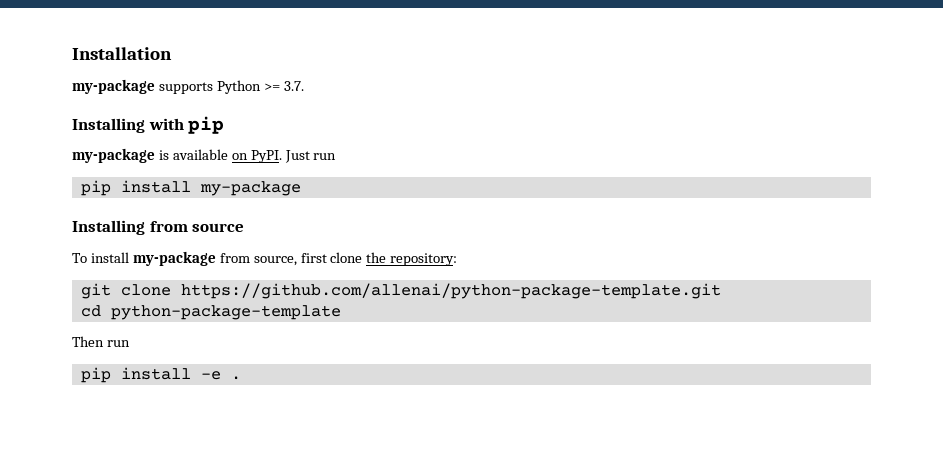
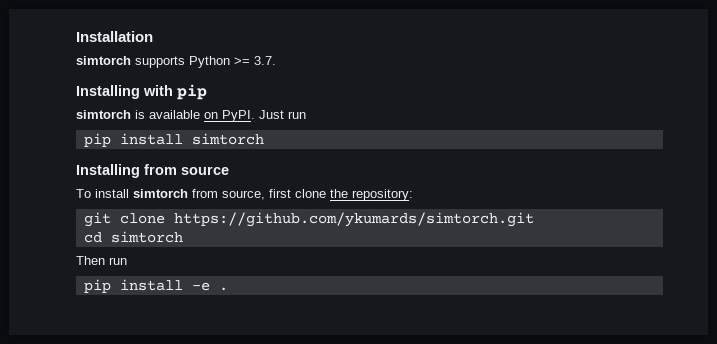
[72,79,155,94] my-package -> [76,56,131,65] simtorch
[72,148,155,163] my-package -> [76,110,131,119] simtorch
[199,181,301,196] my-package -> [191,133,264,145] simtorch
[132,251,216,266] my-package -> [133,189,188,198] simtorch
[180,283,721,299] https://github.com/allenai/python-package-template.git -> [173,212,534,227] https://github.com/ykumards/simtorch.git
[110,305,341,320] python-package-template -> [110,231,183,243] simtorch

